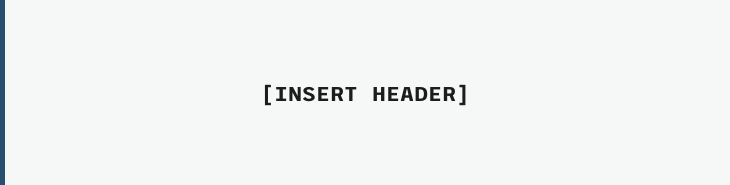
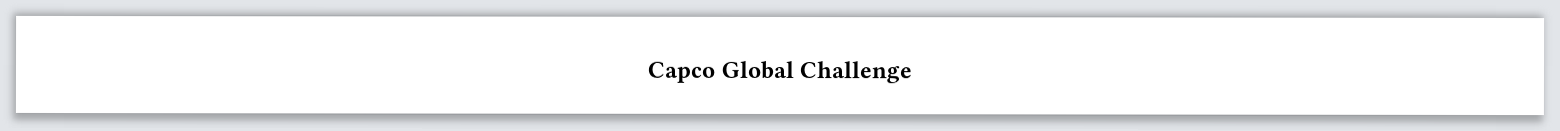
[260,84,470,106] [INSERT HEADER] -> [647,60,913,84] Capco Global Challenge

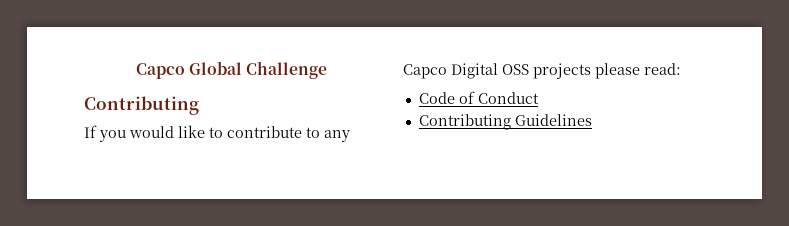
(913, 72) none -> [84,96,199,115] [84,125,350,142] [403,63,681,79] [418,91,539,104] [418,114,592,130] // Contributing // If you would like to contribute to any Capco Digital OSS projects please read: // Code of Conduct // Contributing Guidelines

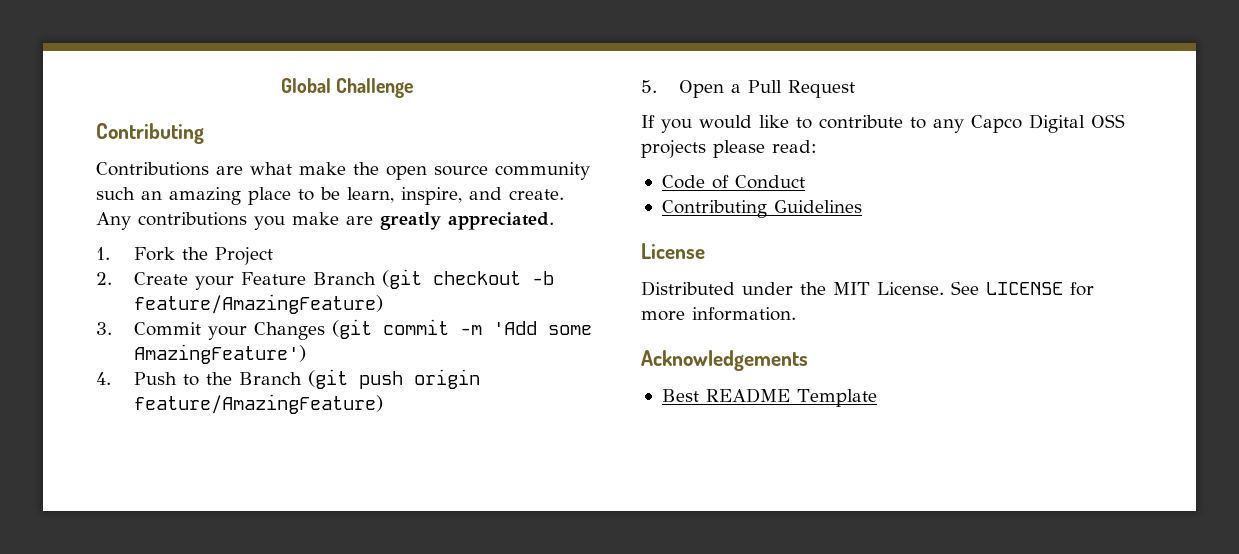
[135,63,185,79] Capco -> (280, 85) none
(199, 105) none -> [96,162,590,180] [96,187,564,205] [96,212,554,230] [96,247,273,265] [96,269,554,290] [133,294,383,314] [96,319,592,340] [133,344,306,364] [96,369,480,389] [133,394,383,414] [641,80,855,98] // Contributions are what make the open source community such an amazing place to be learn, inspire, and create. Any contributions you make are greatly appreciated. // 1. Fork the Project // 2. Create your Feature Branch (git checkout -b feature/AmazingFeature) // 3. Commit your Changes (git commit -m 'Add some AmazingFeature') // 4. Push to the Branch (git push origin feature/AmazingFeature) // 5. Open a Pull Request
(592, 120) none -> [641,243,705,259] [641,281,1094,296] [641,307,796,321] [641,350,808,371] [661,388,877,407] // License // Distributed under the MIT License. See LICENSE for more information. // Acknowledgements // Best README Template

